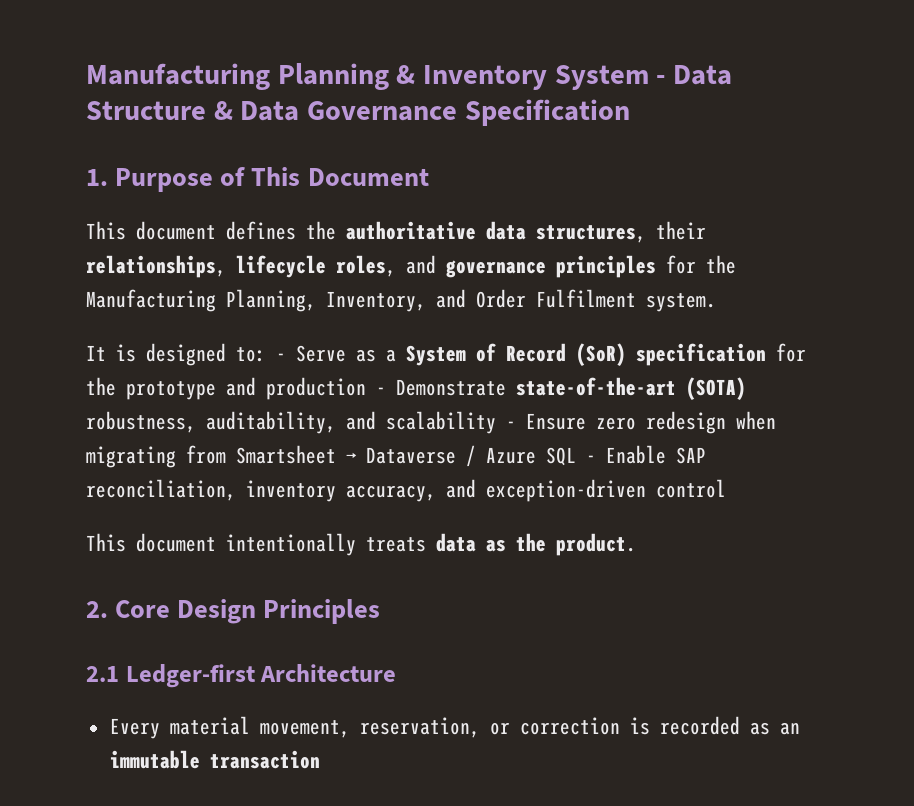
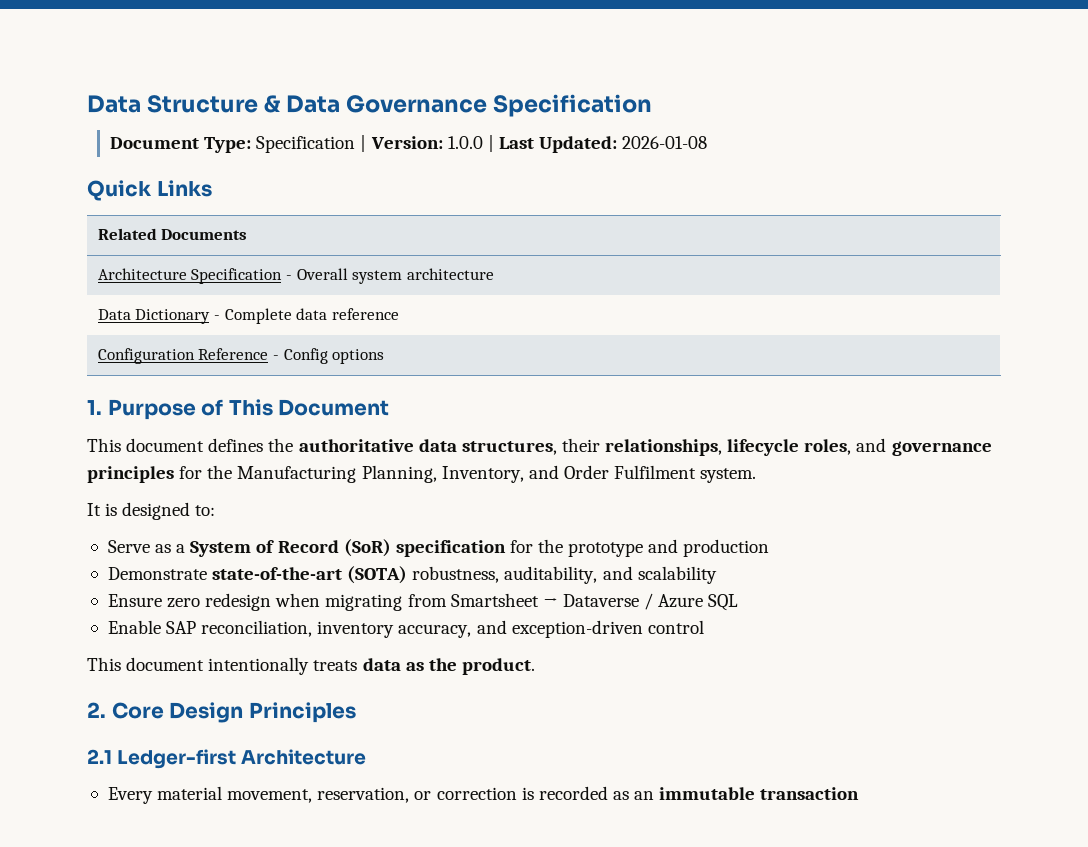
[86,63,666,90] Manufacturing Planning & Inventory System - -> (87, 104) none
(630, 112) none -> [110,135,708,153] [87,180,212,201] [97,228,248,240] [97,268,494,284] [97,308,399,324] [97,348,385,364] // Document Type: Specification | Version: 1.0.0 | Last Updated: 2026-01-08 // Quick Links // Related Documents // Architecture Specification - Overall system architecture // Data Dictionary - Complete data reference // Configuration Reference - Config options
[276,353,286,361] - -> (216, 510) //
[376,387,386,395] - -> (770, 548) //
[506,421,516,429] - -> (717, 575) //
[586,455,596,463] - -> (739, 602) //

